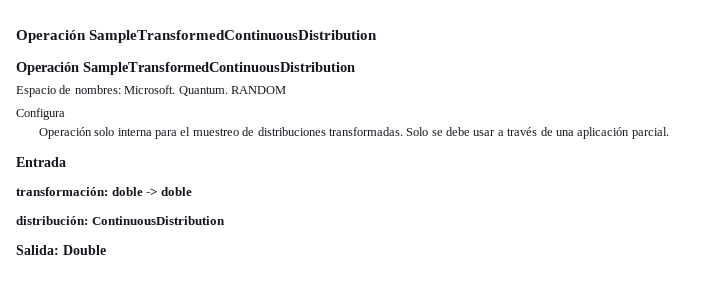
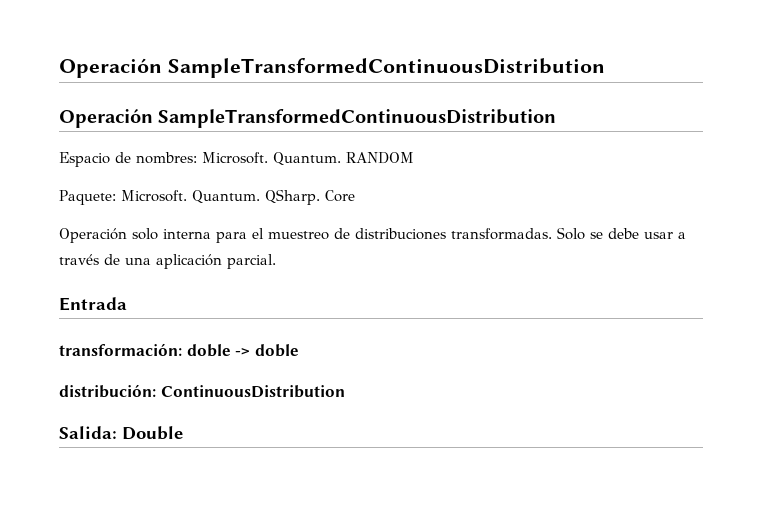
[16,108,65,120] Configura -> [59,189,355,205] Paquete: Microsoft. Quantum. QSharp. Core

